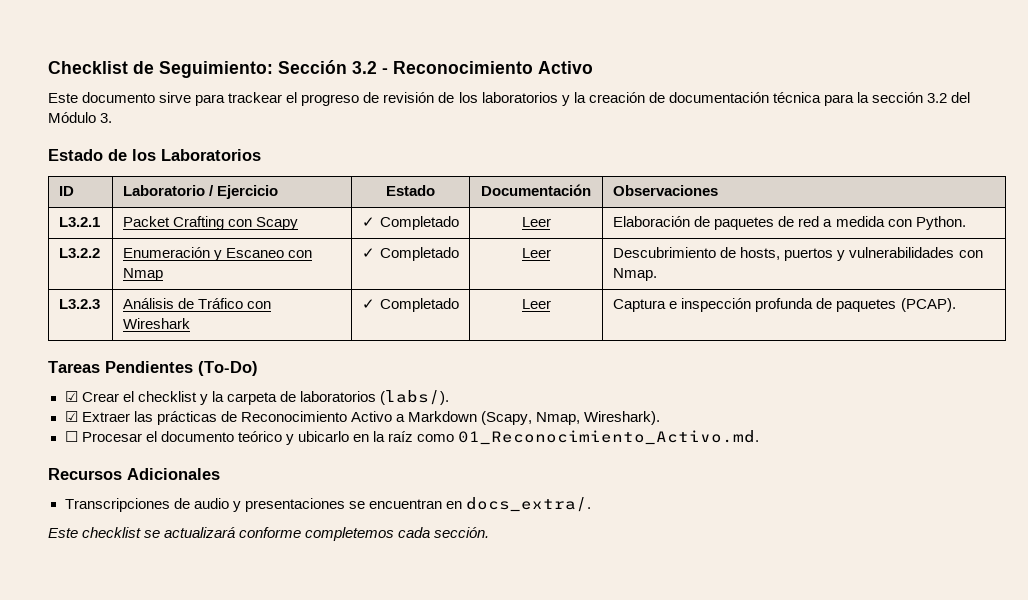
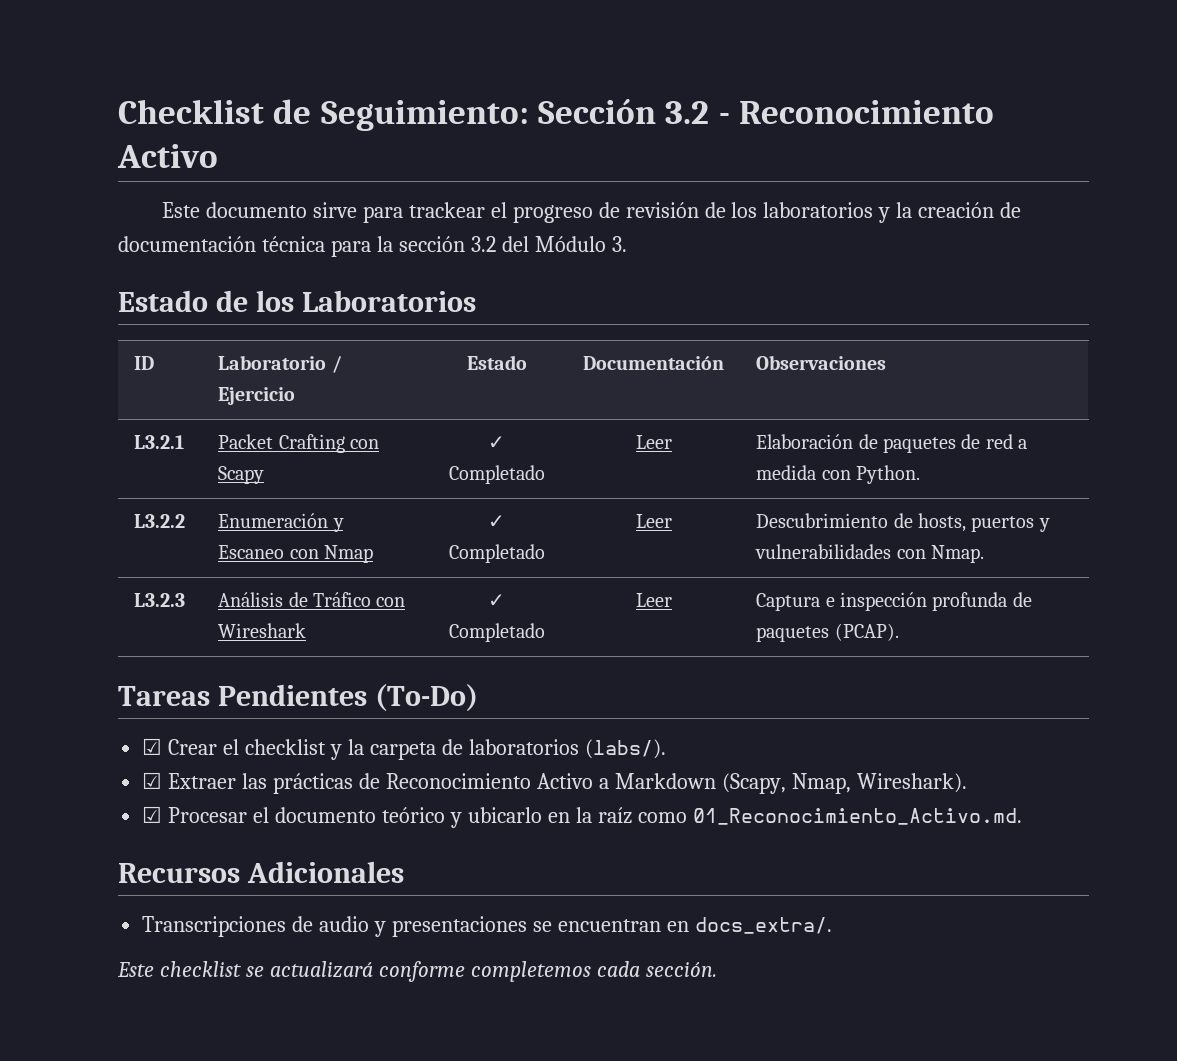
[64,431,78,442] ☐ -> [142,806,163,823] ☑

